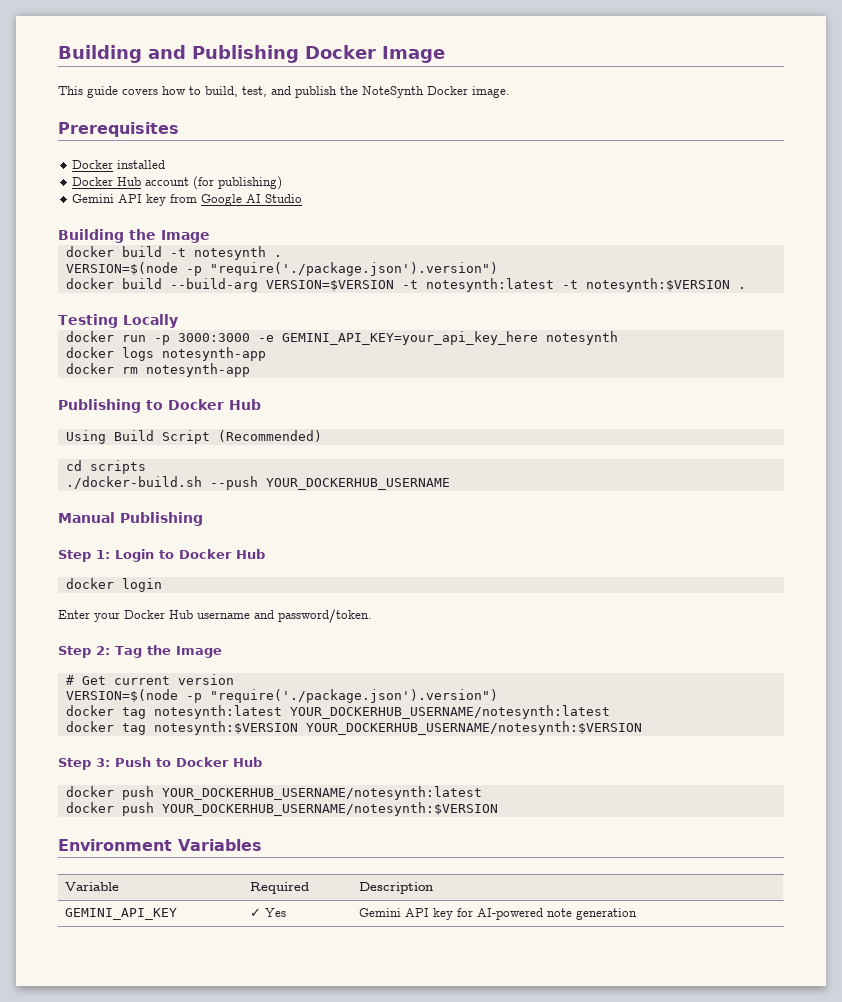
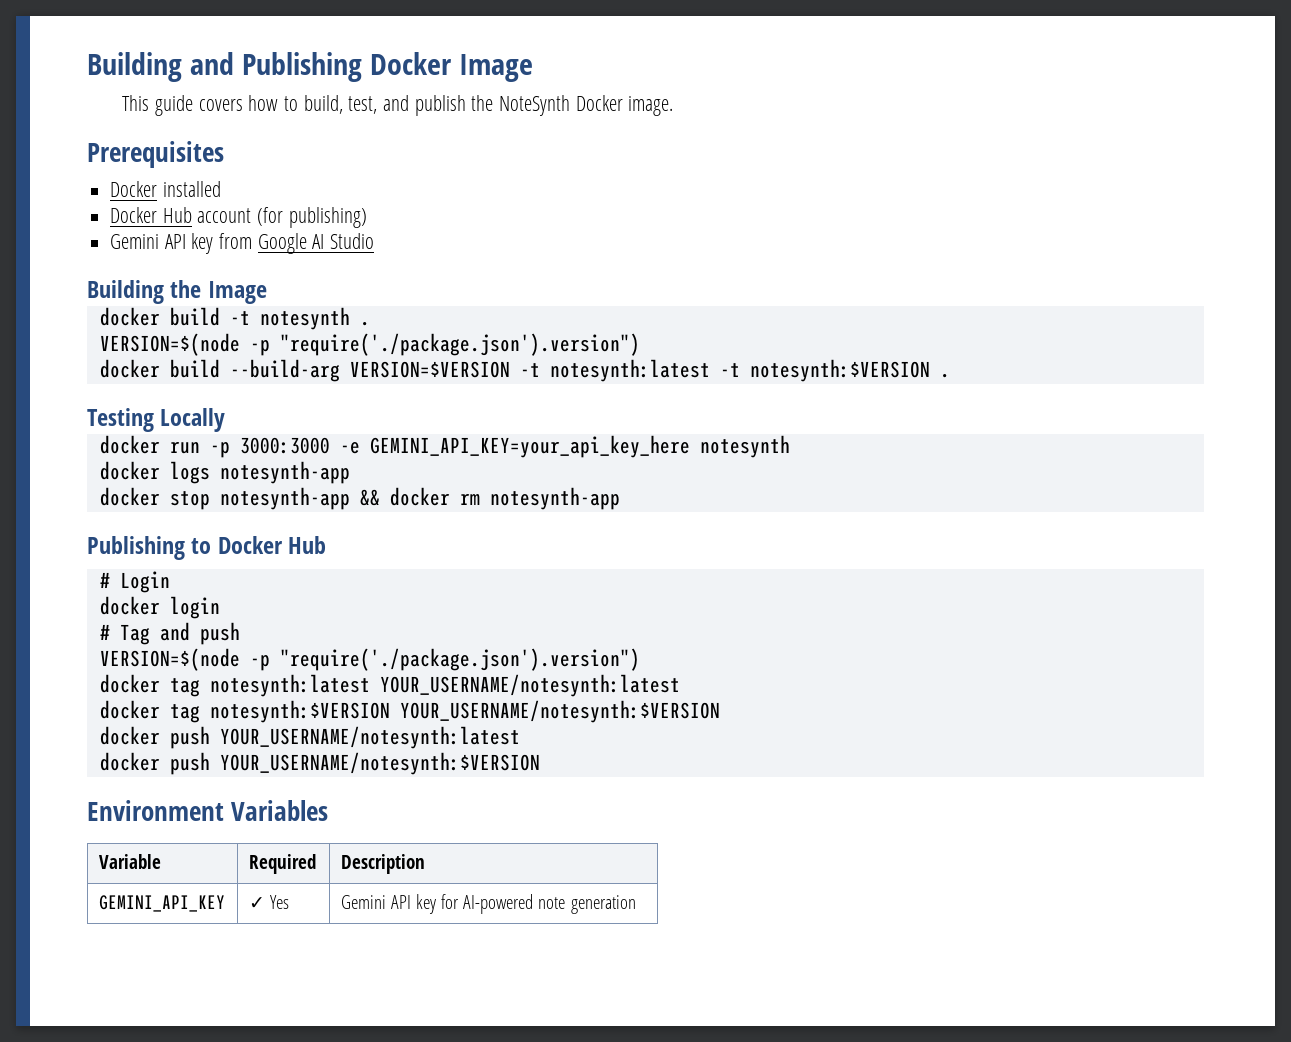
(114, 368) none -> [169,487,450,510] stop notesynth-app && docker
[65,430,322,444] [65,460,146,474] [65,476,450,490] [58,512,203,526] [58,549,265,562] [65,578,162,592] [58,609,372,623] [58,645,222,658] [65,674,234,685] Using Build Script (Recommended) // cd scripts // ./docker-build.sh --push YOUR_DOCKERHUB_USERNAME // Manual Publishing // Step 1: Login to Docker Hub // docker login // Enter your Docker Hub username and password/token. // Step 2: Tag the Image // # Get current version -> [99,571,170,593] [99,596,220,619] [99,622,240,645] # Login // docker login // # Tag and push
[289,705,610,719] YOUR_DOCKERHUB_USERNAME/notesynth:latest -> [379,674,680,697] YOUR_USERNAME/notesynth:latest
[305,721,642,735] [58,757,262,770] [65,786,482,800] [65,802,498,816] YOUR_DOCKERHUB_USERNAME/notesynth:$VERSION // Step 3: Push to Docker Hub // docker push YOUR_DOCKERHUB_USERNAME/notesynth:latest // docker push YOUR_DOCKERHUB_USERNAME/notesynth:$VERSION -> [399,700,720,723] [99,726,520,749] [99,752,540,775] YOUR_USERNAME/notesynth:$VERSION // docker push YOUR_USERNAME/notesynth:latest // docker push YOUR_USERNAME/notesynth:$VERSION

